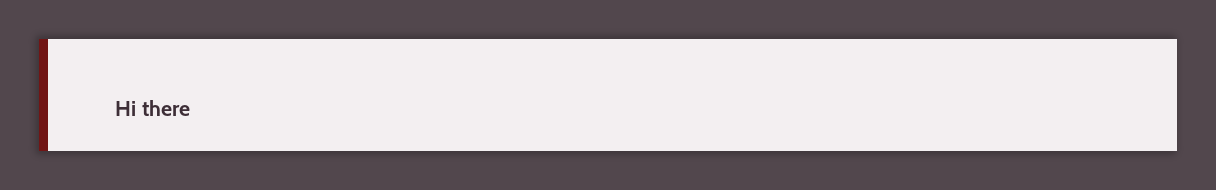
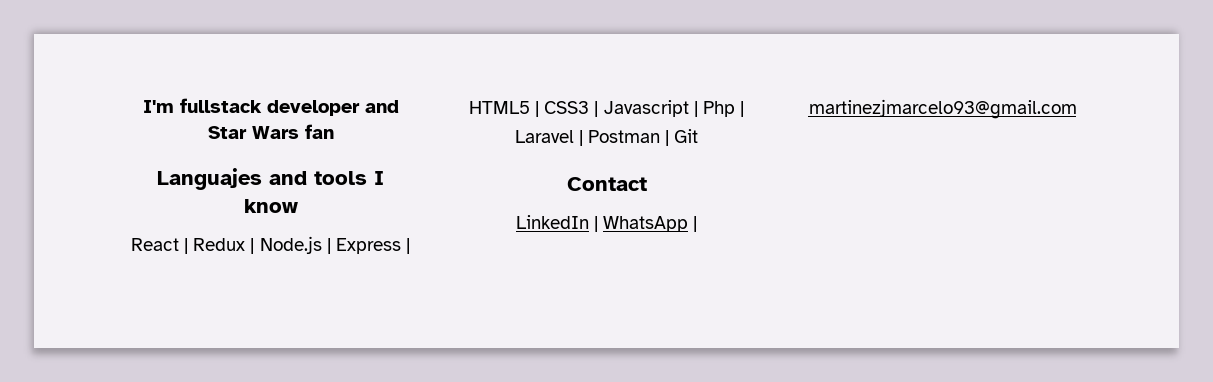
[115,100,190,116] Hi there -> [142,98,399,116] [207,124,334,139] [157,168,384,190] [243,199,298,213] [131,236,410,254] [469,100,744,117] [514,129,699,146] [566,177,647,191] [515,215,698,232] [808,99,1077,119] I'm fullstack developer and Star Wars fan // Languajes and tools I know // React | Redux | Node.js | Express | HTML5 | CSS3 | Javascript | Php | Laravel | Postman | Git // Contact // LinkedIn | WhatsApp | martinezjmarcelo93@gmail.com

